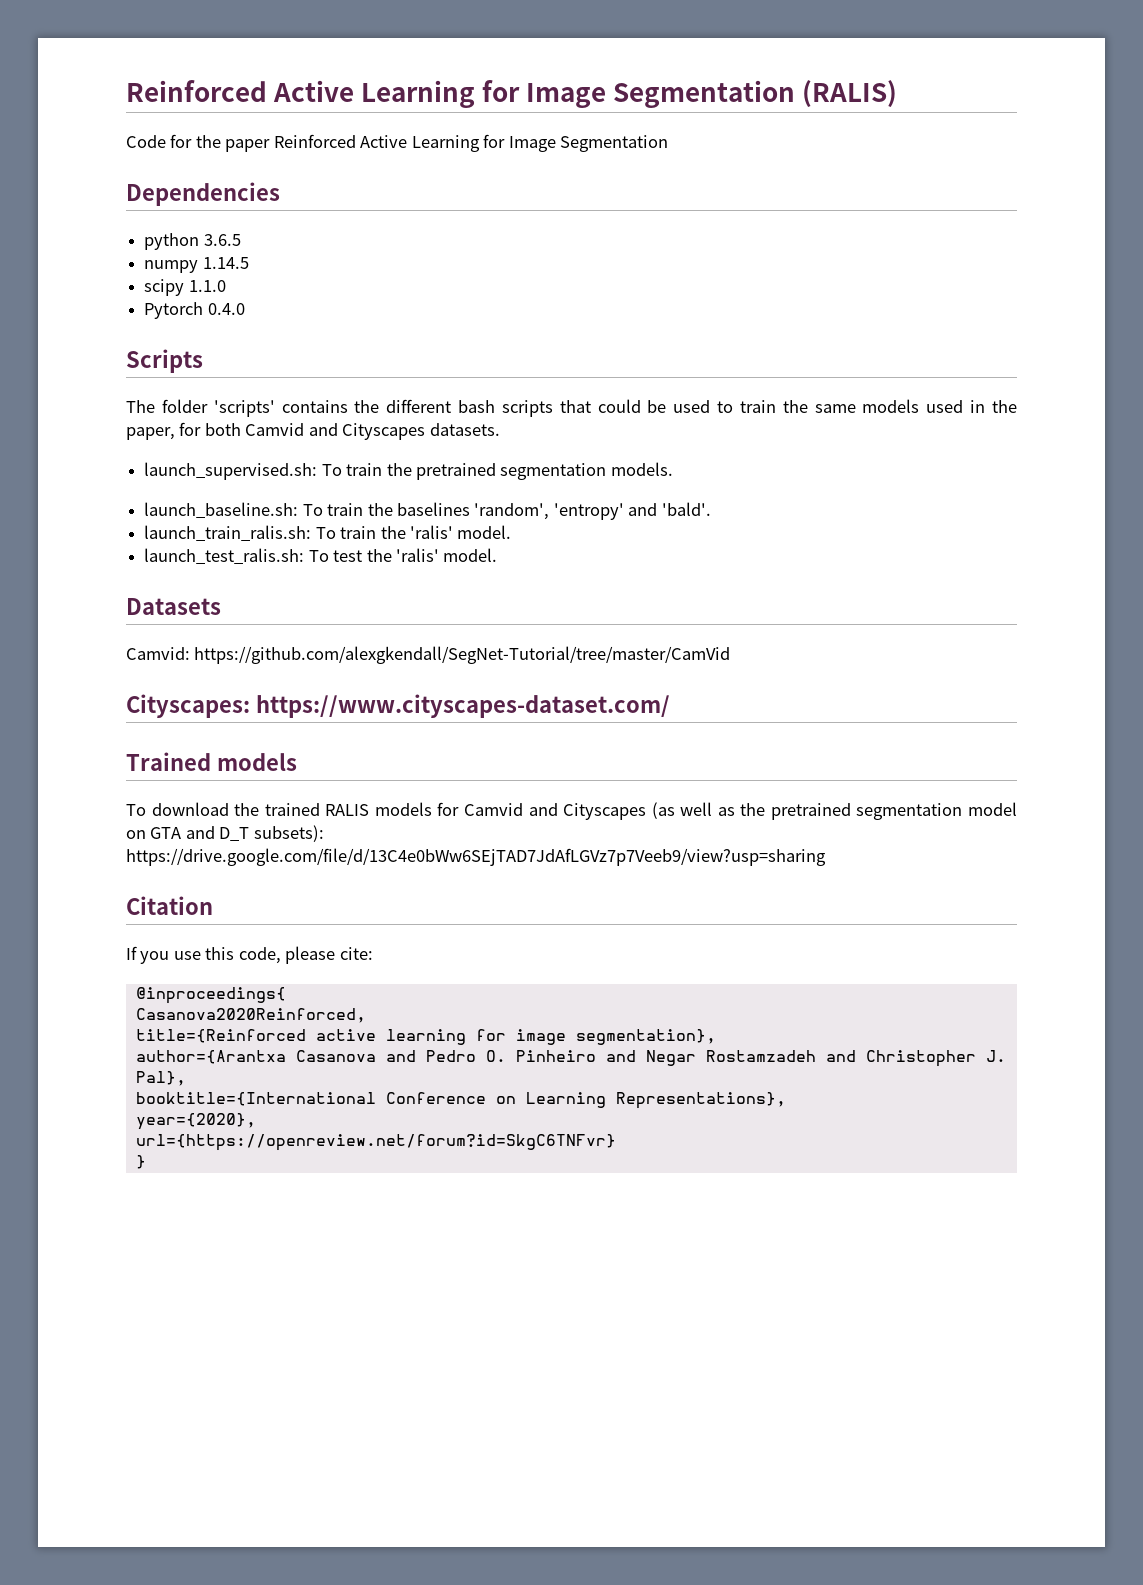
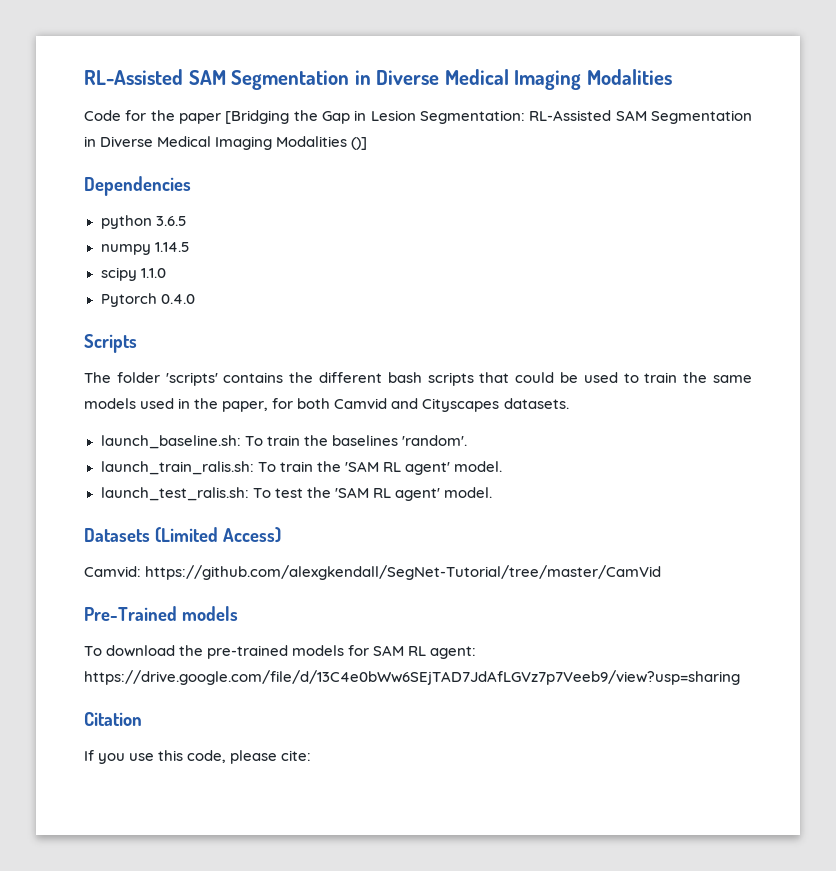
[126,80,898,108] [126,134,669,152] Reinforced Active Learning for Image Segmentation (RALIS) // Code for the paper Reinforced Active Learning for Image Segmentation -> [84,69,672,90] [84,110,752,124] [84,136,368,150] RL-Assisted SAM Segmentation in Diverse Medical Imaging Modalities // Code for the paper [Bridging the Gap in Lesion Segmentation: RL-Assisted SAM Segmentation in Diverse Medical Imaging Modalities ()]
[144,462,673,480] // launch_supervised.sh: To train the pretrained segmentation models. -> (569, 403) none
[474,502,711,520] 'random', 'entropy' and 'bald'. -> [401,435,467,446] 'random'.
[409,525,453,539] 'ralis' -> [344,461,450,475] 'SAM RL agent'
[395,548,439,562] 'ralis' -> [334,487,440,501] 'SAM RL agent'
(221, 606) none -> [154,527,281,543] (Limited Access)
[126,694,670,718] [126,752,211,771] Cityscapes: https://www.cityscapes-dataset.com/ // Trained -> [84,606,177,621] Pre-Trained
[264,802,1017,820] [126,825,324,842] trained RALIS models for Camvid and Cityscapes (as well as the pretrained segmentation model on GTA and D_T subsets): -> [207,645,477,659] pre-trained models for SAM RL agent:
[135,987,286,1004] [135,1008,366,1023] [135,1029,716,1045] [135,1050,1006,1067] [135,1071,186,1086] [135,1092,786,1109] [135,1113,256,1130] [135,1134,616,1151] [135,1155,146,1169] // @inproceedings{ // Casanova2020Reinforced, // title={Reinforced active learning for image segmentation}, // author={Arantxa Casanova and Pedro O. Pinheiro and Negar Rostamzadeh and Christopher J. Pal}, // booktitle={International Conference on Learning Representations}, // year={2020}, // url={https://openreview.net/forum?id=SkgC6TNFvr} // } -> (312, 755) none

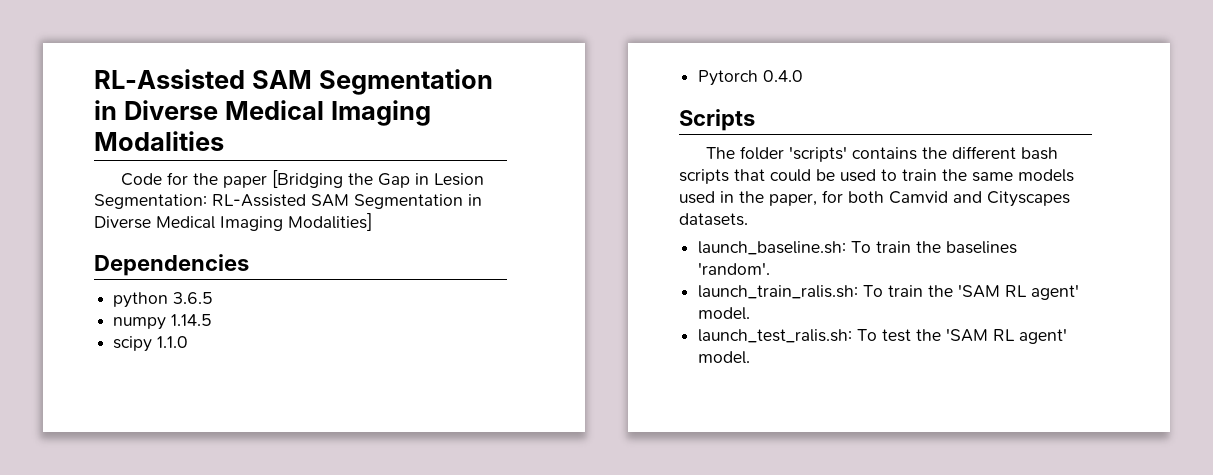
[276,136,368,150] Modalities ()] -> [288,213,372,231] Modalities]
[84,527,281,543] [84,565,662,580] [84,606,238,621] [84,645,477,659] [84,670,740,685] [84,712,142,726] [84,750,312,764] // Datasets (Limited Access) // Camvid: https://github.com/alexgkendall/SegNet-Tutorial/tree/master/CamVid // Pre-Trained models // To download the pre-trained models for SAM RL agent: https://drive.google.com/file/d/13C4e0bWw6SEjTAD7JdAfLGVz7p7Veeb9/view?usp=sharing // Citation // If you use this code, please cite: -> (751, 357) none

